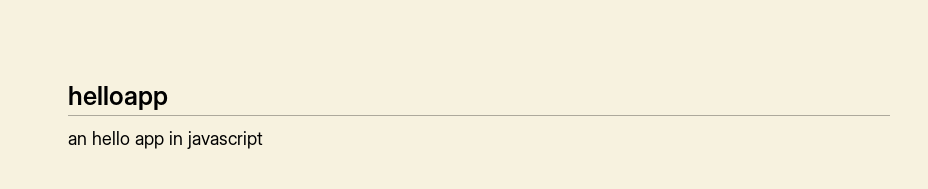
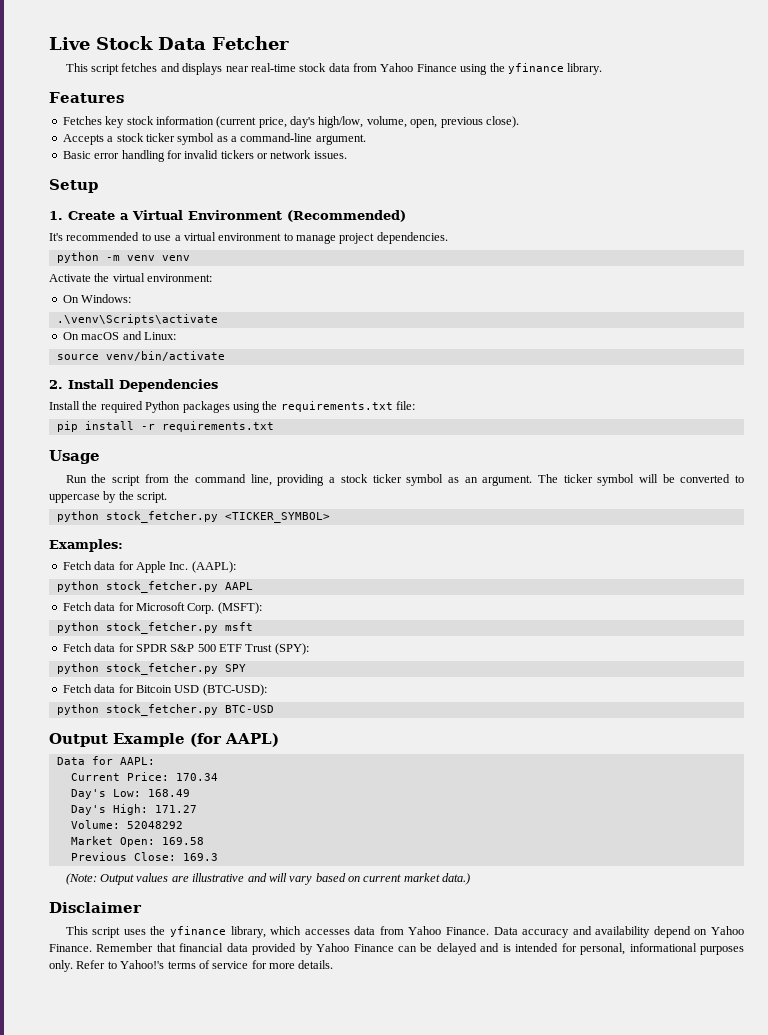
[68,86,168,110] [68,131,263,149] helloapp // an hello app in javascript -> [49,36,289,50] [65,63,603,75] [49,92,124,103] [62,116,519,128] [62,133,366,145] [62,150,347,162] [49,179,98,193] [49,210,406,222] [49,232,448,244] [56,252,190,263] [49,273,213,282] [62,294,132,303] [56,314,218,325] [62,331,176,340] [56,351,225,361] [49,379,218,392] [49,401,415,413] [56,421,274,432] [49,450,100,464] [65,474,745,486] [49,491,168,503] [56,511,330,523] [49,539,123,552] [62,561,236,573] [56,581,253,593] [62,602,262,614] [56,622,253,634] [62,643,309,655] [56,663,246,675] [62,684,267,696] [56,704,274,716] [49,733,279,747] [56,756,155,765] [70,772,218,781] [70,789,190,799] [70,804,197,815] [70,820,183,829] [70,836,204,847] [70,852,218,861] [65,873,471,885] [49,902,142,913] [65,926,744,938] [49,943,745,955] [49,960,334,972] Live Stock Data Fetcher // This script fetches and displays near real-time stock data from Yahoo Finance using the yfinance library. // Features // Fetches key stock information (current price, day's high/low, volume, open, previous close). // Accepts a stock ticker symbol as a command-line argument. // Basic error handling for invalid tickers or network issues. // Setup // 1. Create a Virtual Environment (Recommended) // It's recommended to use a virtual environment to manage project dependencies. // python -m venv venv // Activate the virtual environment: // On Windows: // .\venv\Scripts\activate // On macOS and Linux: // source venv/bin/activate // 2. Install Dependencies // Install the required Python packages using the requirements.txt file: // pip install -r requirements.txt // Usage // Run the script from the command line, providing a stock ticker symbol as an argument. The ticker symbol will be converted to uppercase by the script. // python stock_fetcher.py <TICKER_SYMBOL> // Examples: // Fetch data for Apple Inc. (AAPL): // python stock_fetcher.py AAPL // Fetch data for Microsoft Corp. (MSFT): // python stock_fetcher.py msft // Fetch data for SPDR S&P 500 ETF Trust (SPY): // python stock_fetcher.py SPY // Fetch data for Bitcoin USD (BTC-USD): // python stock_fetcher.py BTC-USD // Output Example (for AAPL) // Data for AAPL: // Current Price: 170.34 // Day's Low: 168.49 // Day's High: 171.27 // Volume: 52048292 // Market Open: 169.58 // Previous Close: 169.3 // (Note: Output values are illustrative and will vary based on current market data.) // Disclaimer // This script uses the yfinance library, which accesses data from Yahoo Finance. Data accuracy and availability depend on Yahoo Finance. Remember that financial data provided by Yahoo Finance can be delayed and is intended for personal, informational purposes only. Refer to Yahoo!'s terms of service for more details.

